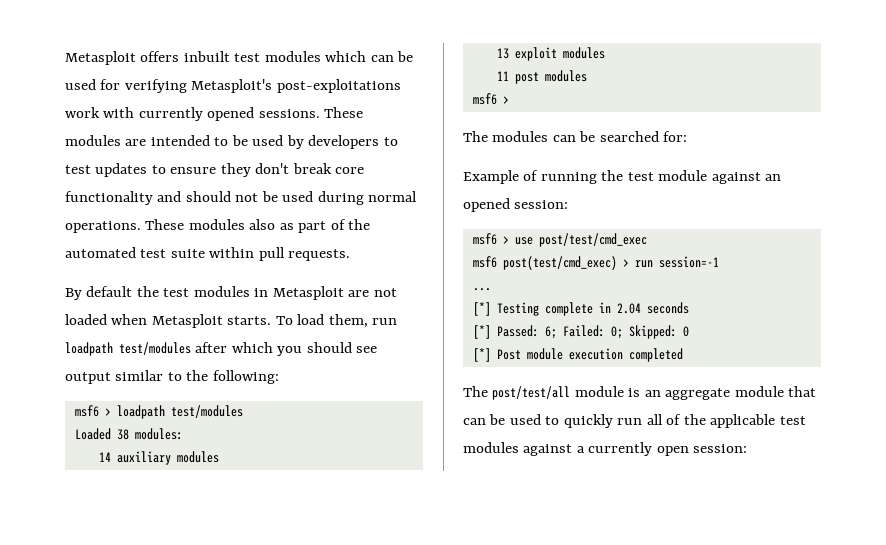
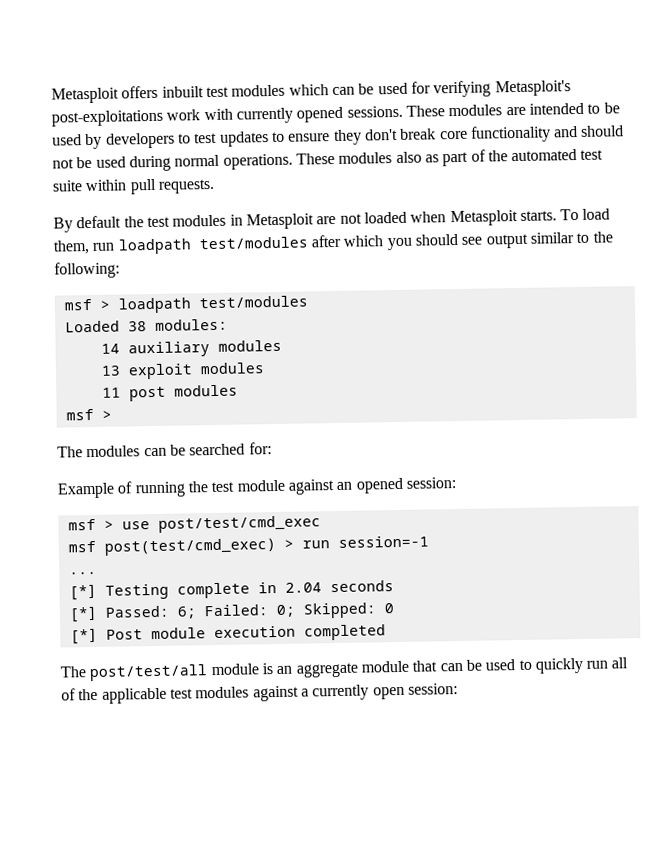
[74,405,99,417] msf6 -> [63,298,92,311] msf
[472,93,497,105] msf6 -> [65,408,94,421] msf
[472,233,497,245] msf6 -> [67,518,96,531] msf
[472,256,497,268] msf6 -> [67,540,96,553] msf

